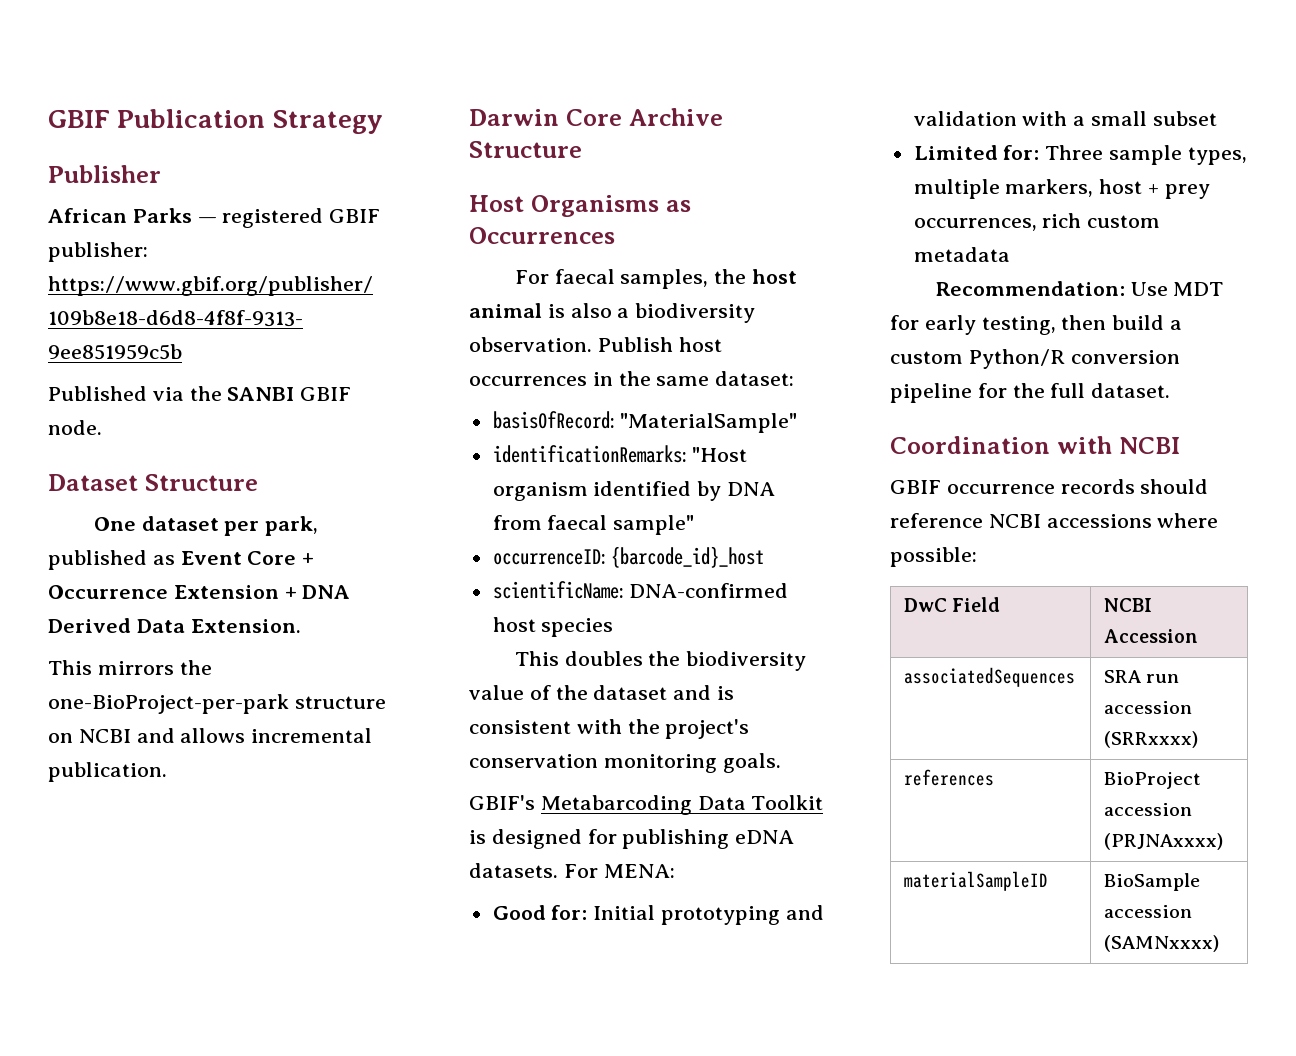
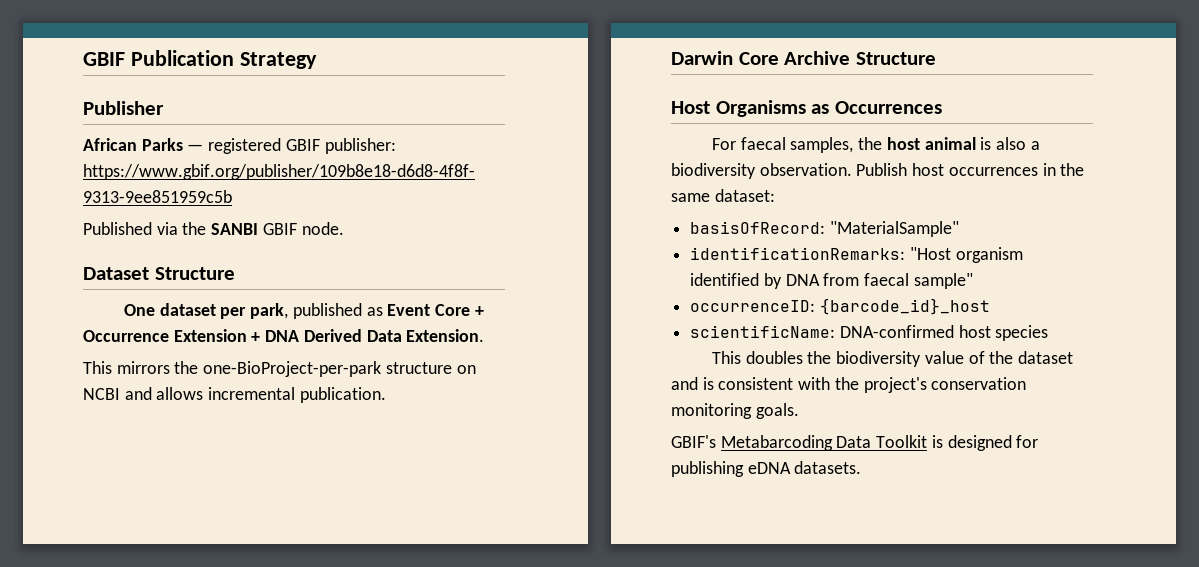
[563,864,675,878] [492,905,824,925] [913,111,1217,126] [913,145,1247,165] [913,179,1210,199] [913,213,1161,231] [913,247,1010,262] [935,281,1224,296] [890,315,1183,335] [890,349,1180,369] [890,383,1171,403] [890,436,1180,454] [890,479,1209,494] [890,513,1219,528] [890,547,977,567] [904,597,1001,612] [1104,598,1153,612] [1104,629,1199,643] [904,667,1076,687] [1104,670,1180,683] [1104,701,1193,714] [1104,731,1199,748] [904,769,995,786] [1104,772,1202,789] [1104,803,1193,816] [1104,833,1224,850] [904,871,1049,891] [1104,873,1201,891] [1104,905,1193,918] [1104,935,1220,952] For MENA: // Good for: Initial prototyping and validation with a small subset // Limited for: Three sample types, multiple markers, host + prey occurrences, rich custom metadata // Recommendation: Use MDT for early testing, then build a custom Python/R conversion pipeline for the full dataset. // Coordination with NCBI // GBIF occurrence records should reference NCBI accessions where possible: // DwC Field | NCBI Accession // associatedSequences | SRA run accession (SRRxxxx) // references | BioProject accession (PRJNAxxxx) // materialSampleID | BioSample accession (SAMNxxxx) -> (862, 467) none

